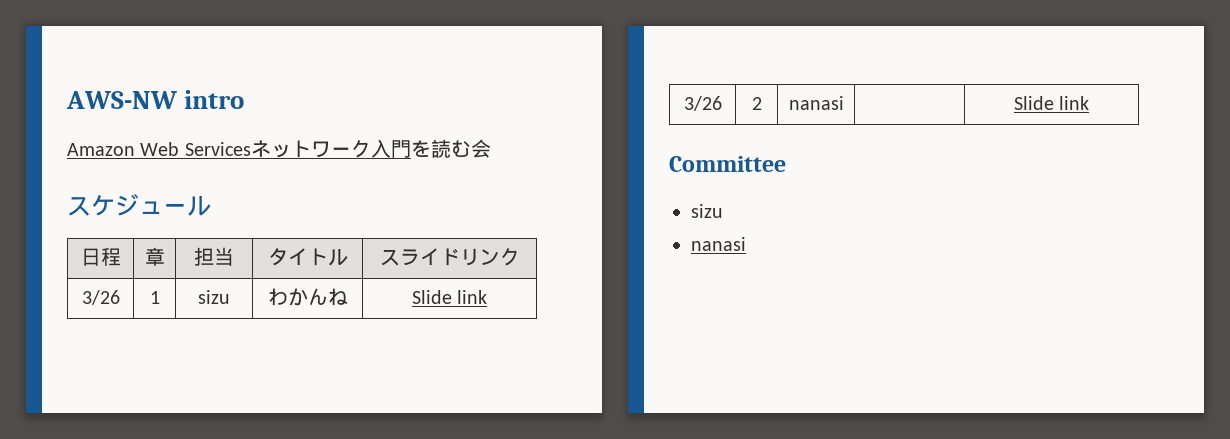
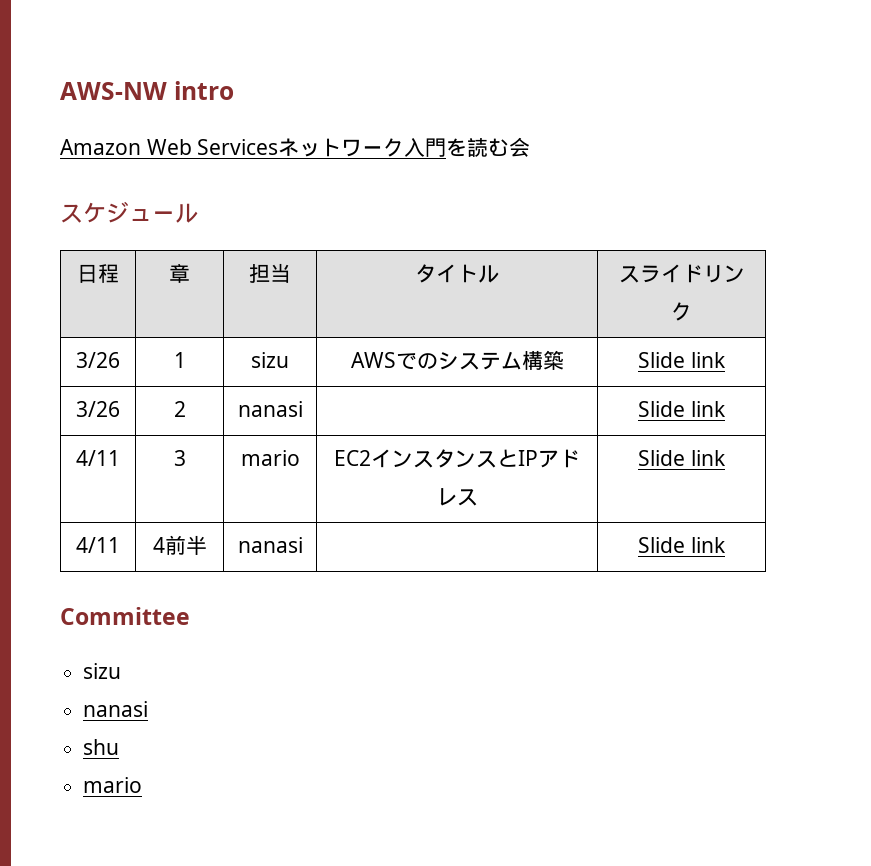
[267,288,348,306] わかんね -> [350,350,564,370] AWSでのシステム構築
(1090, 103) none -> [76,450,120,466] [173,450,186,466] [240,450,300,466] [334,449,580,468] [436,488,478,506] [638,450,726,466] [76,537,120,553] [152,535,207,555] [237,537,303,553] [638,537,726,553] // 4/11 | 3 | mario | EC2インスタンスとIPアドレス | Slide link // 4/11 | 4前半 | nanasi | | Slide link
(746, 244) none -> [83,739,120,755] [83,777,143,793] // shu // mario

